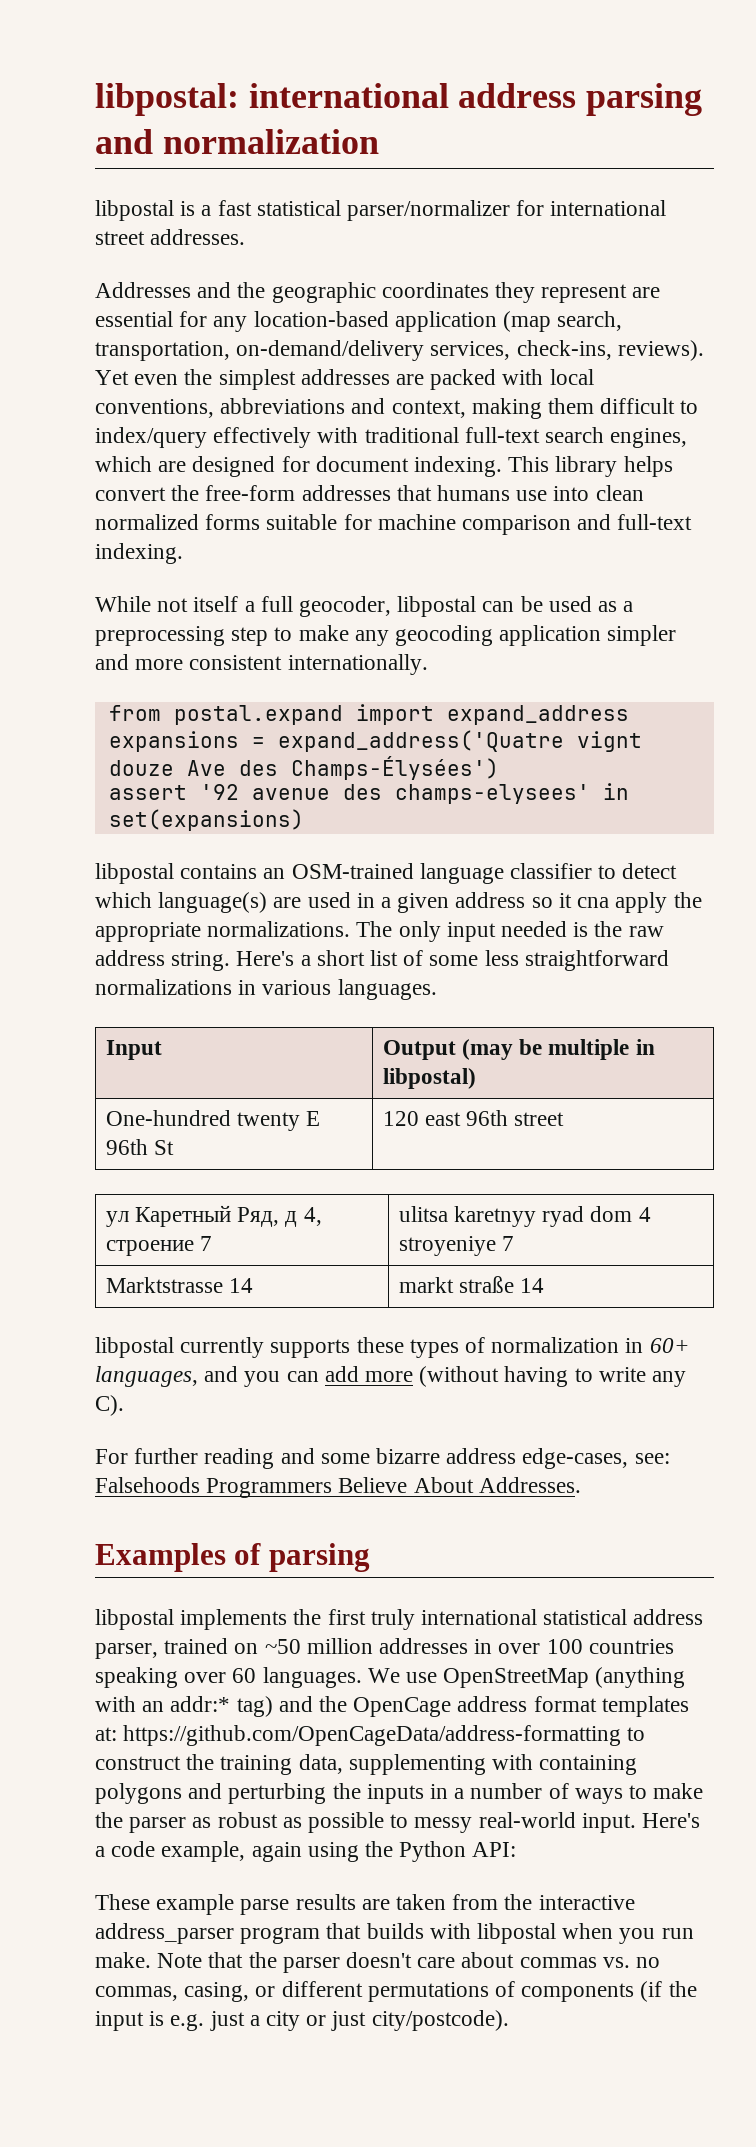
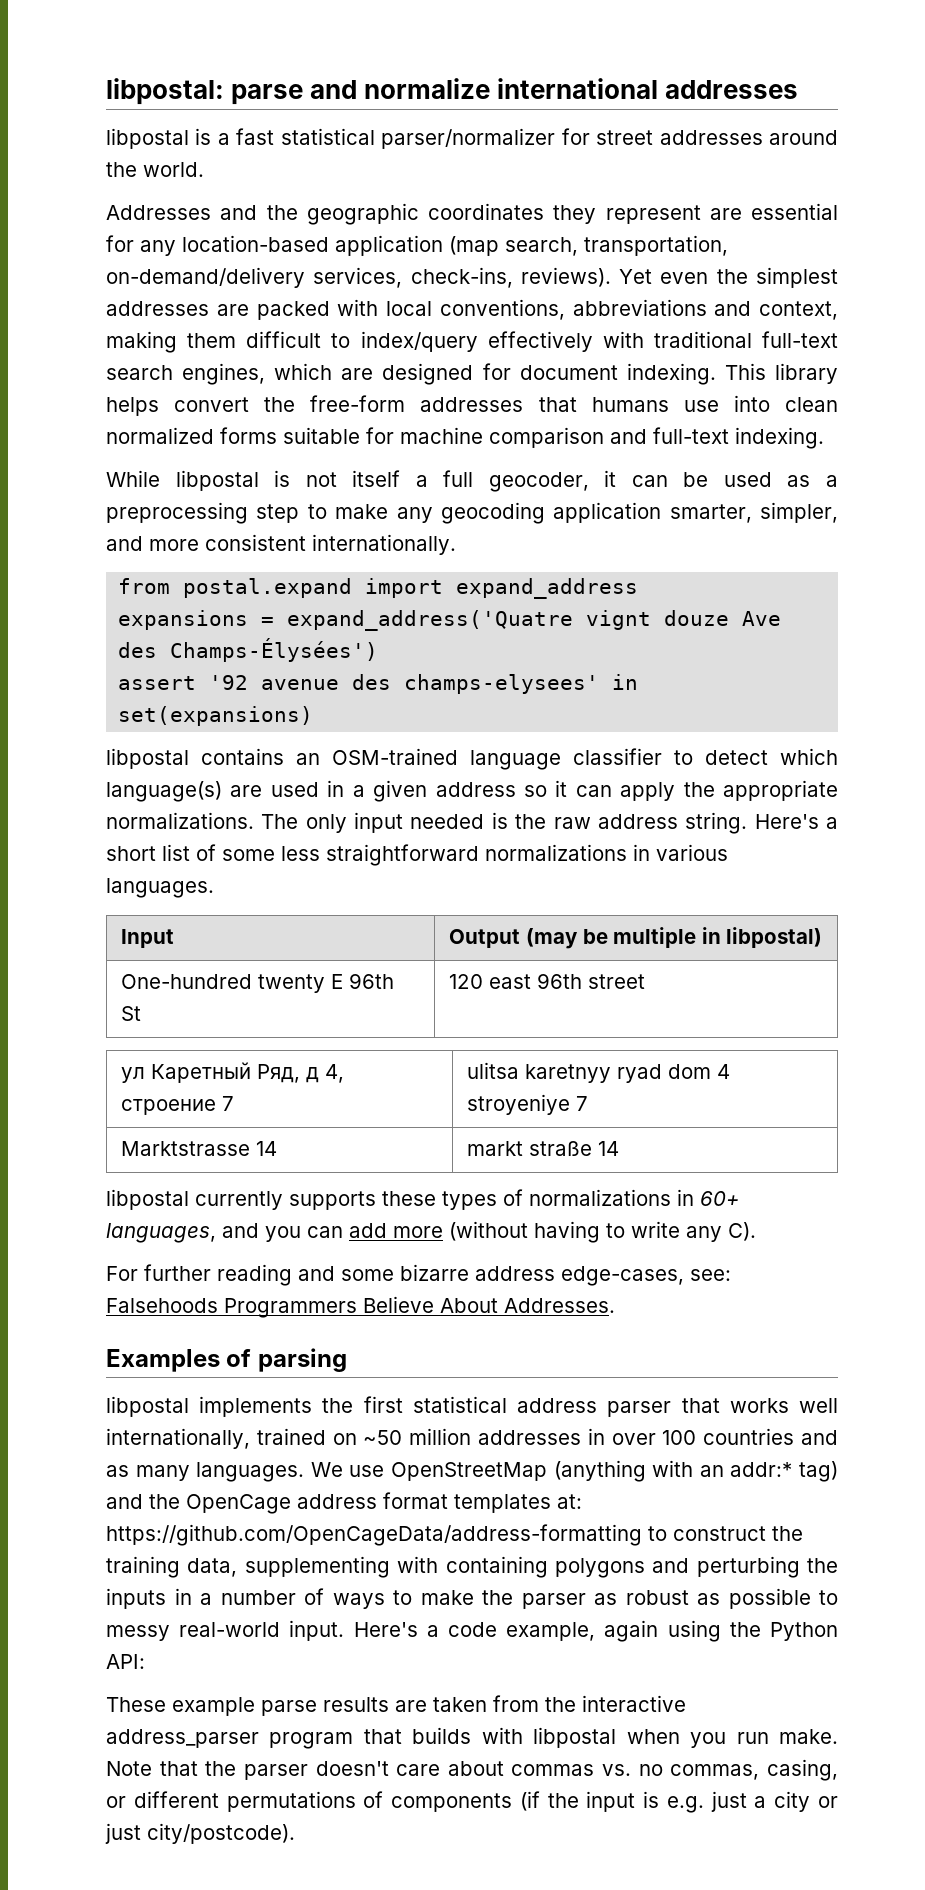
[248,83,703,116] [95,129,379,154] international address parsing and normalization -> [231,78,799,105] parse and normalize international addresses
[550,200,667,216] [95,229,246,245] international street addresses. -> [596,130,839,145] [106,162,204,177] street addresses around the world.
(151, 604) none -> [175,470,291,491] libpostal is
[397,596,477,617] libpostal -> [604,470,617,487] it
[607,625,677,646] simpler -> [669,502,838,523] smarter, simpler,
[577,897,610,908] cna -> [575,785,612,797] can
[491,1337,620,1353] normalization -> [529,1189,671,1206] normalizations
[370,1609,704,1630] [95,1643,158,1659] truly international statistical address parser, -> [412,1396,838,1417] [106,1428,250,1449] statistical address parser that works well internationally,
[95,1667,257,1688] speaking over 60 -> [801,1430,838,1445] [106,1465,190,1481] and as many

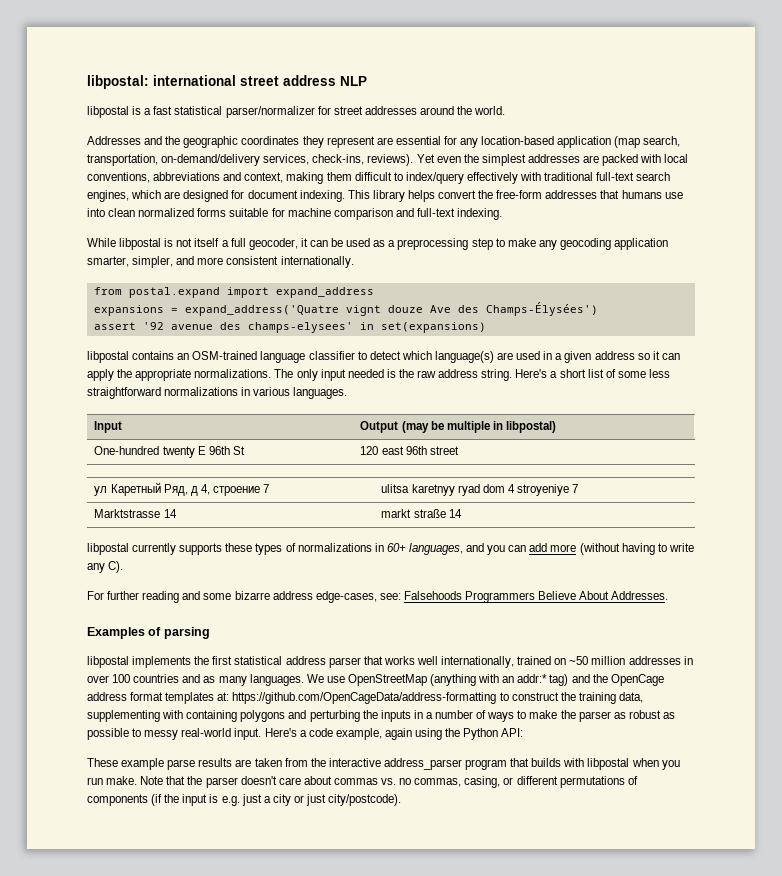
[231,78,799,105] parse and normalize international addresses -> [153,75,367,86] international street address NLP

